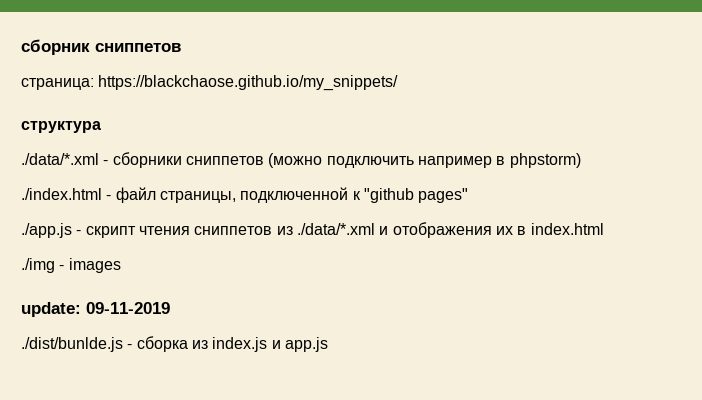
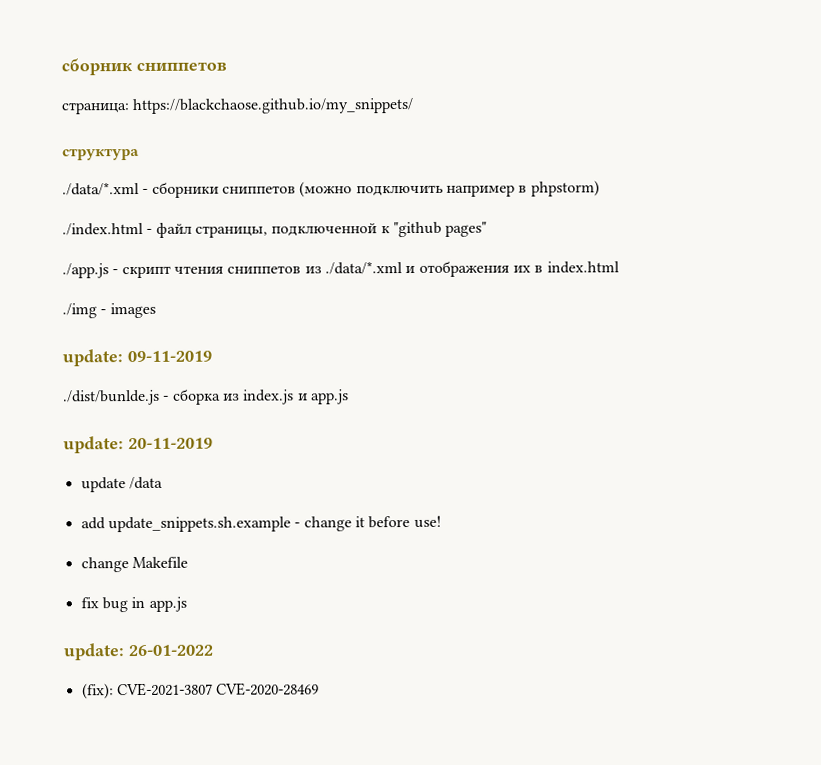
(328, 344) none -> [63,436,213,454] [80,476,163,493] [80,515,442,533] [80,556,188,573] [80,596,187,613] [63,643,214,661] [81,682,320,700] // update: 20-11-2019 // update /data // add update_snippets.sh.example - change it before use! // change Makefile // fix bug in app.js // update: 26-01-2022 // (fix): CVE-2021-3807 CVE-2020-28469

